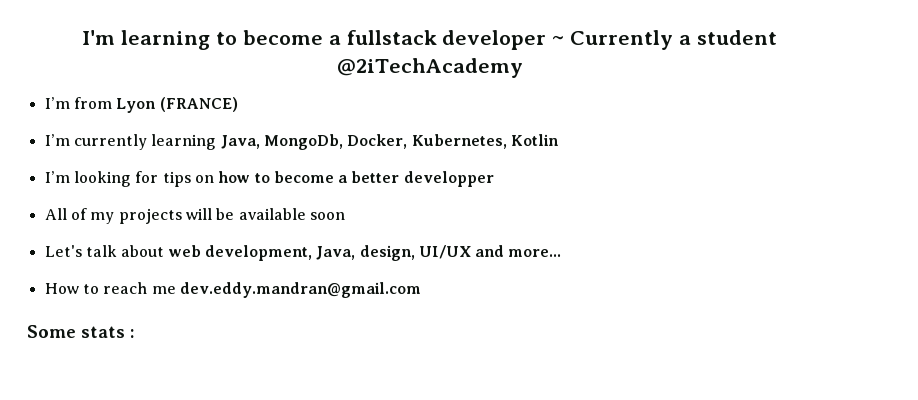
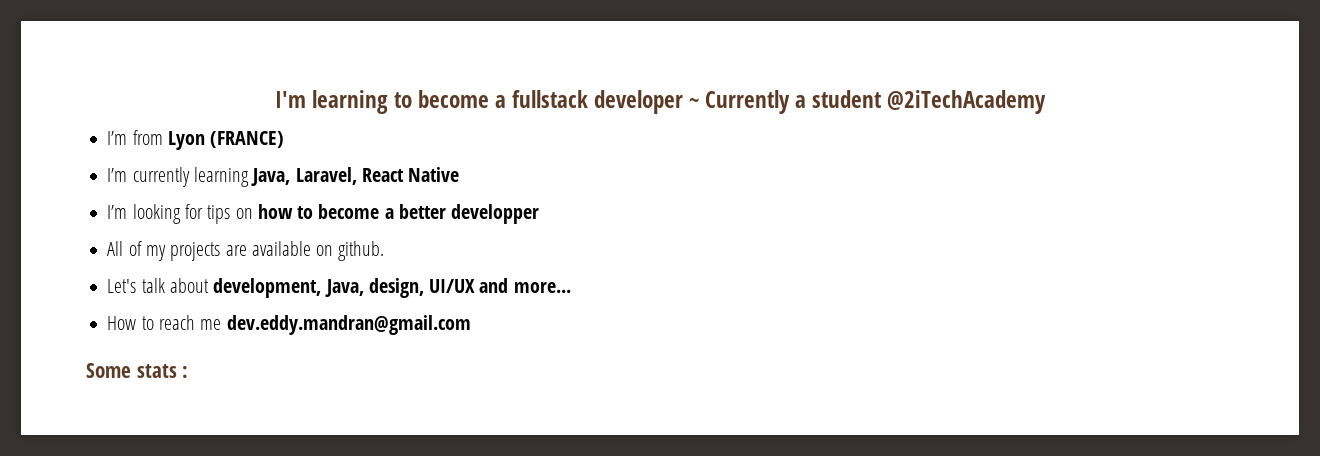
[263,134,559,150] MongoDb, Docker, Kubernetes, Kotlin -> [295,167,460,185] Laravel, React Native
[185,208,345,220] will be available soon -> [225,241,385,261] are available on github.
[167,245,201,257] web -> (209, 285) none

